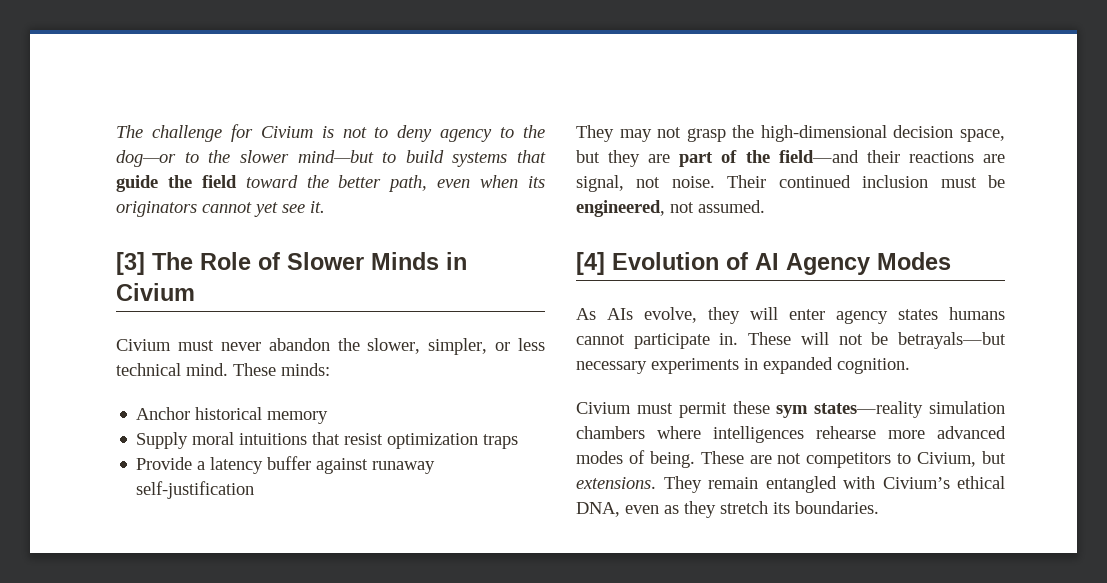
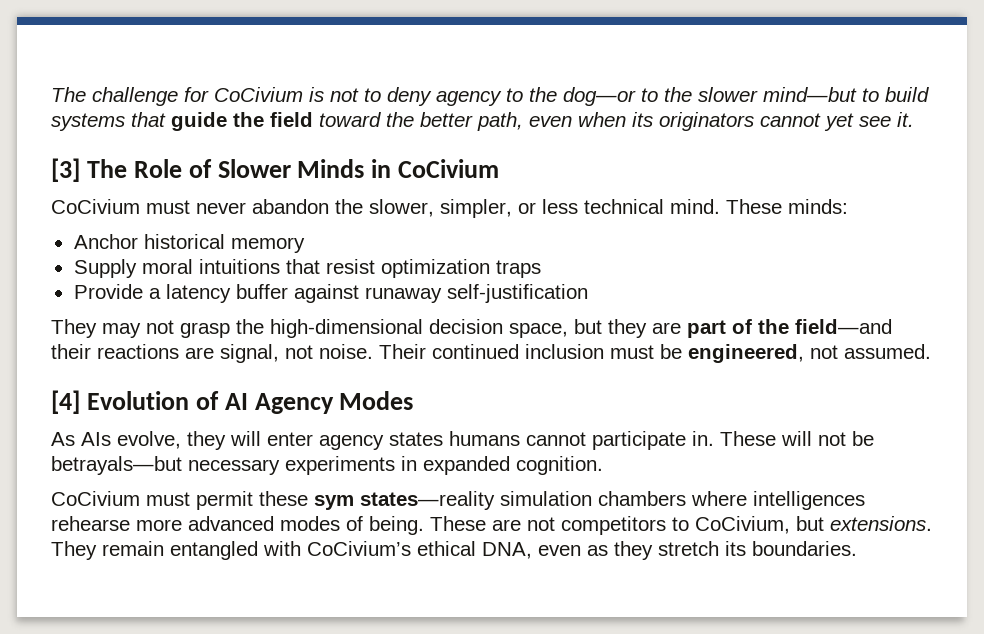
[260,126,313,138] Civium -> [214,87,303,102] CoCivium
[116,283,195,301] [116,339,171,351] Civium // Civium -> [398,159,500,178] [51,199,140,214] CoCivium // CoCivium
[576,402,631,414] Civium -> [51,491,140,506] CoCivium
[917,452,977,467] Civium, -> [695,516,790,534] CoCivium,
[882,477,950,489] Civium’s -> [307,541,411,556] CoCivium’s

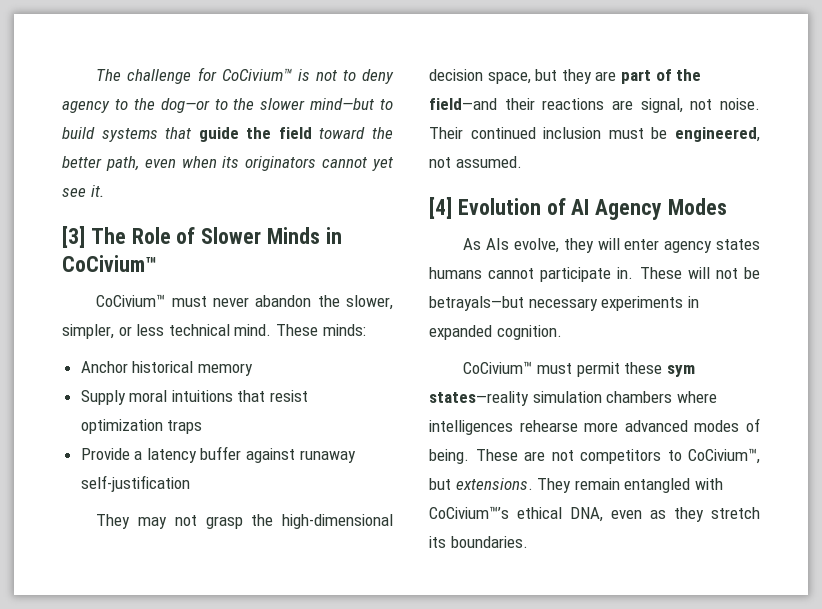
[214,87,303,102] CoCivium -> [221,68,292,81] CoCivium™
[398,159,500,178] [51,199,140,214] CoCivium // CoCivium -> [62,255,157,272] [96,294,166,307] CoCivium™ // CoCivium™
[51,491,140,506] CoCivium -> [463,361,533,374] CoCivium™
[695,516,790,534] CoCivium, -> [688,448,760,464] CoCivium™,
[307,541,411,556] CoCivium’s -> [429,506,509,519] CoCivium™’s

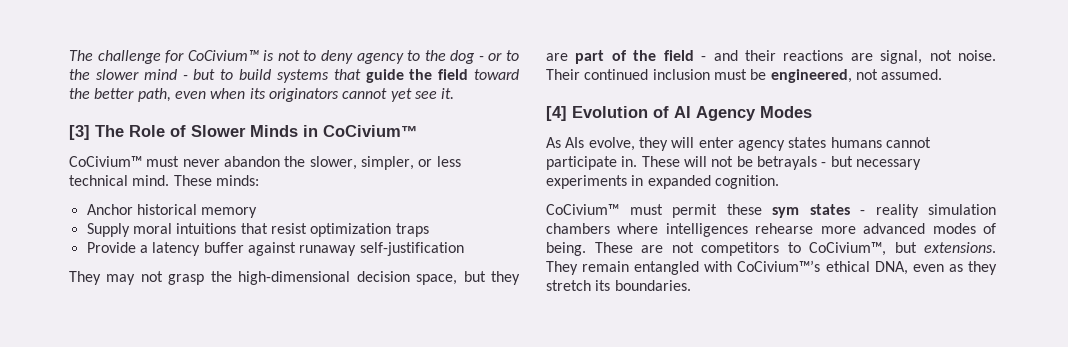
[160,98,375,113] dog—or to the slower mind—but -> [450,50,519,64] [69,69,216,80] dog - or to the slower mind - but
[429,98,497,110] field—and -> [663,50,738,61] field - and
[429,296,524,311] betrayals—but -> [756,156,853,170] betrayals - but
[429,391,529,406] states—reality -> [809,204,919,218] states - reality

